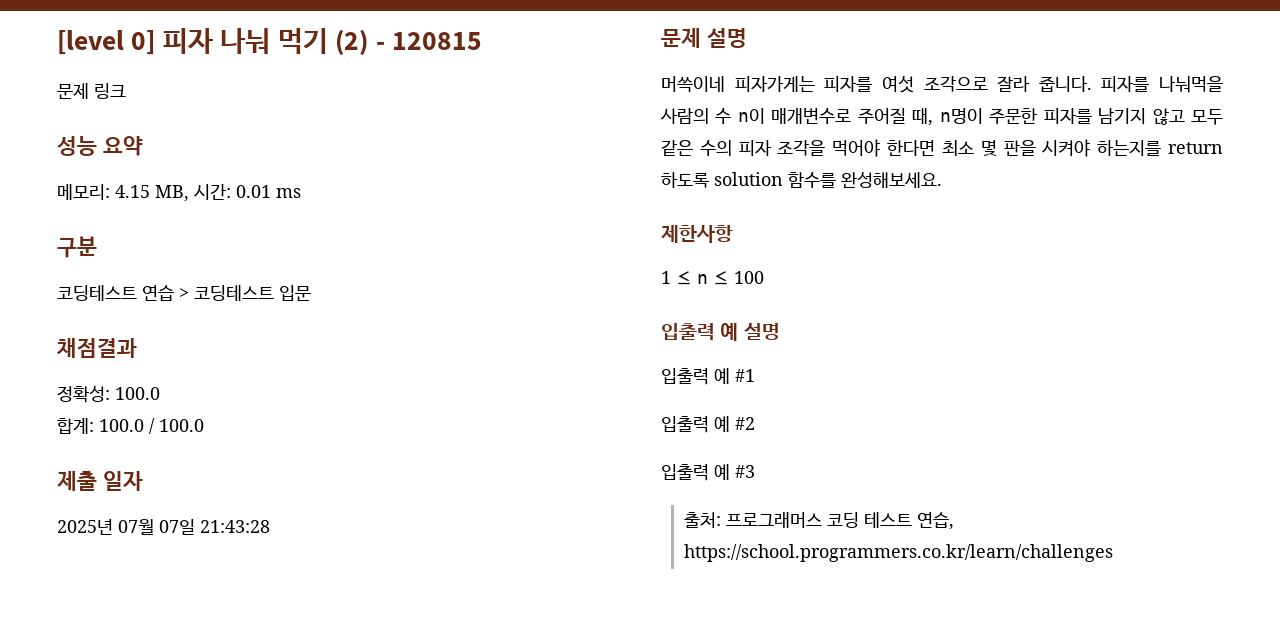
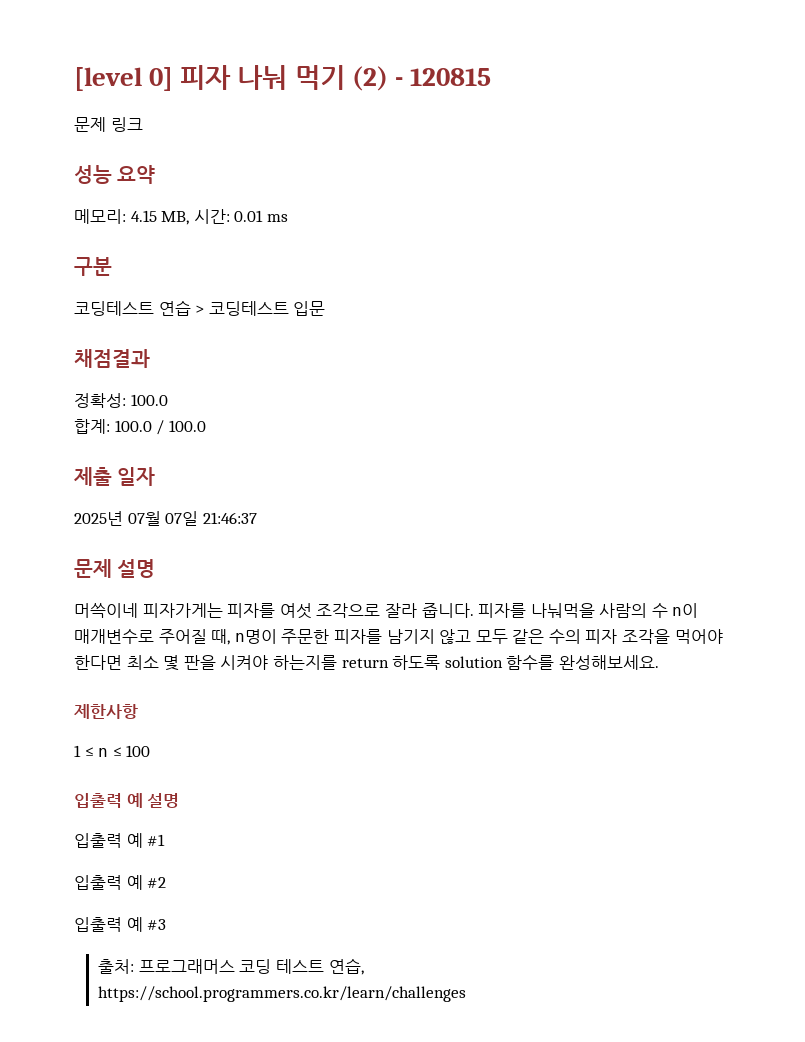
[200,520,270,533] 21:43:28 -> [202,512,257,524] 21:46:37

